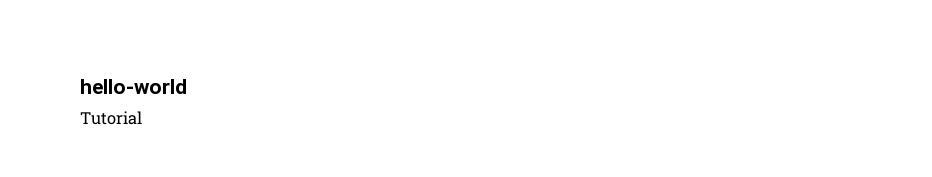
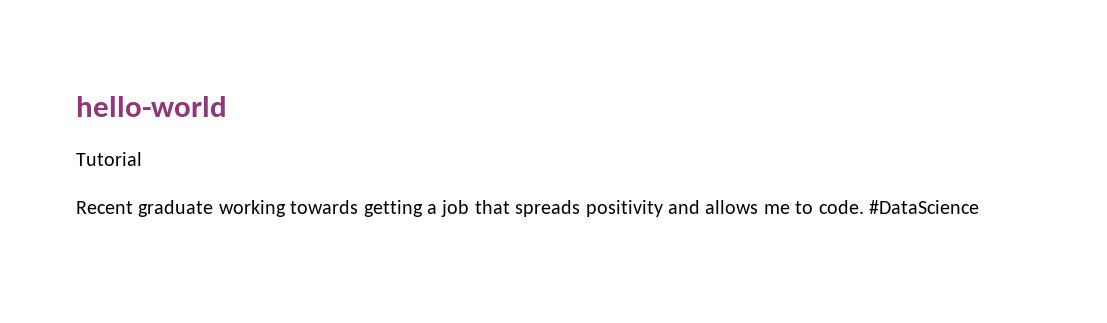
(142, 118) none -> [76,200,979,217] // Recent graduate working towards getting a job that spreads positivity and allows me to code. #DataScience

